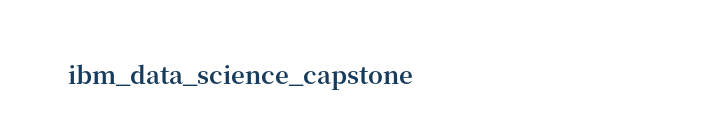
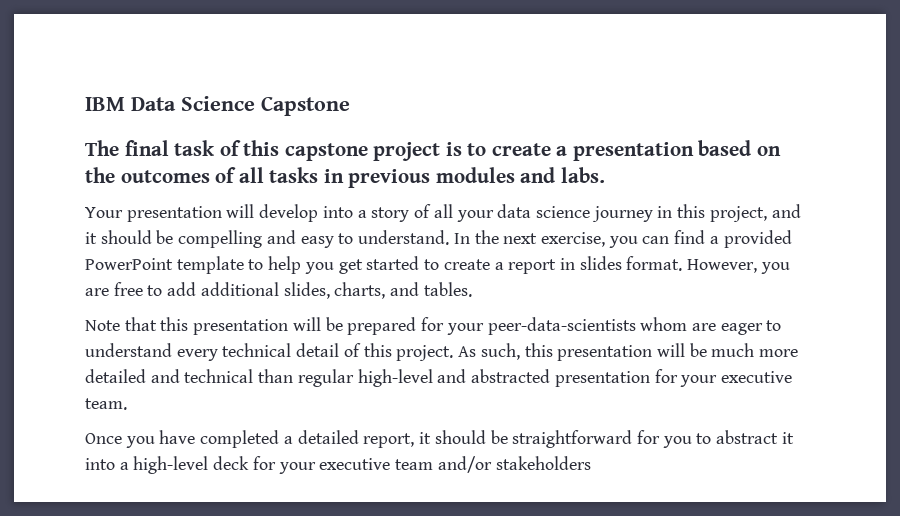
[68,64,413,90] ibm_data_science_capstone -> [85,96,350,116] [85,140,781,161] [85,167,605,188] [85,204,801,222] [85,230,792,248] [85,256,790,274] [85,282,472,299] [85,317,782,335] [85,343,799,361] [85,369,792,387] [85,398,127,410] [85,430,794,448] [85,456,591,474] IBM Data Science Capstone // The final task of this capstone project is to create a presentation based on the outcomes of all tasks in previous modules and labs. // Your presentation will develop into a story of all your data science journey in this project, and it should be compelling and easy to understand. In the next exercise, you can find a provided PowerPoint template to help you get started to create a report in slides format. However, you are free to add additional slides, charts, and tables. // Note that this presentation will be prepared for your peer-data-scientists whom are eager to understand every technical detail of this project. As such, this presentation will be much more detailed and technical than regular high-level and abstracted presentation for your executive team. // Once you have completed a detailed report, it should be straightforward for you to abstract it into a high-level deck for your executive team and/or stakeholders

